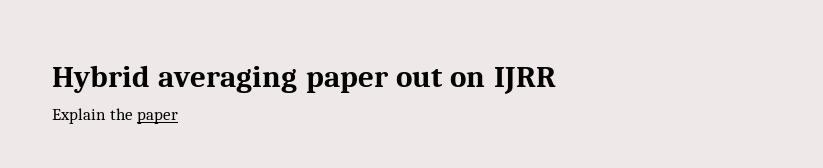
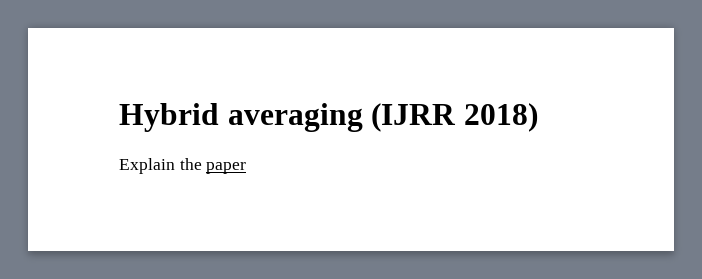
[305,67,556,94] paper out on IJRR -> [371,103,538,132] (IJRR 2018)

